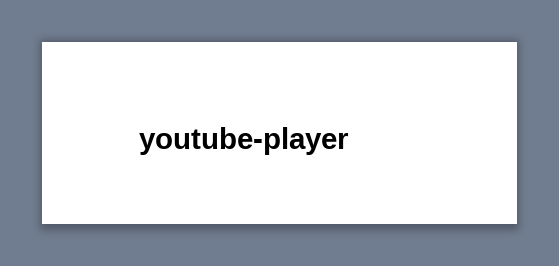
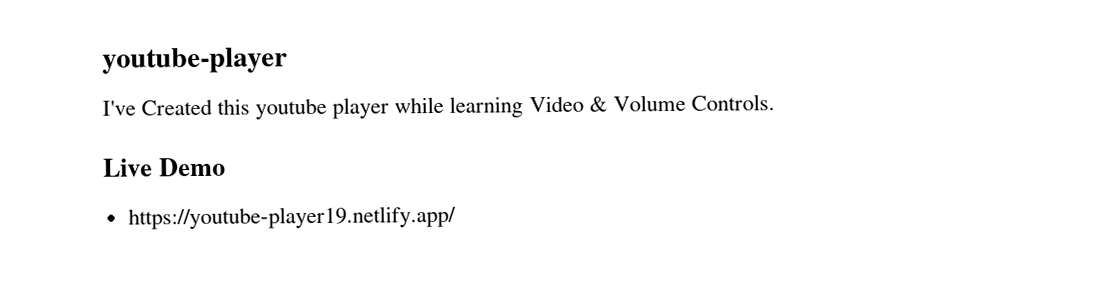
(349, 141) none -> [102,94,775,120] [103,157,227,177] [127,205,456,230] // I've Created this youtube player while learning Video & Volume Controls. // Live Demo // https://youtube-player19.netlify.app/

